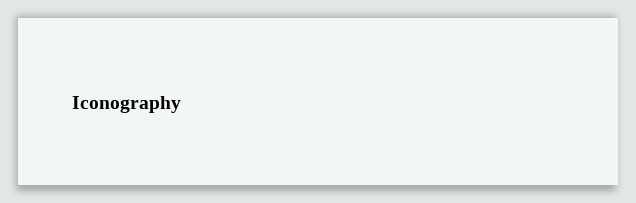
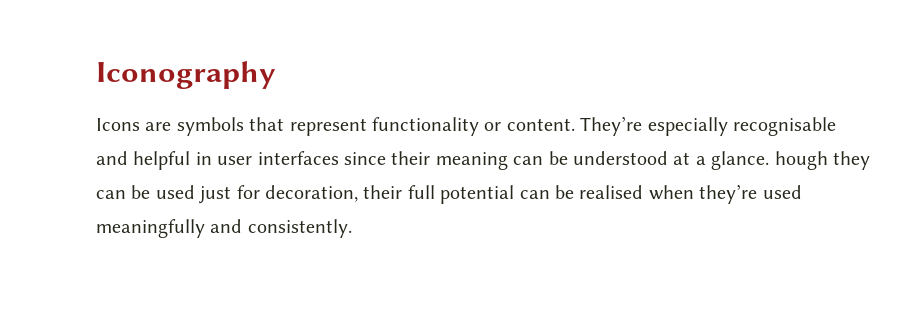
(181, 104) none -> [96,116,836,136] [96,151,870,170] [96,184,802,204] [96,219,352,238] // Icons are symbols that represent functionality or content. They’re especially recognisable and helpful in user interfaces since their meaning can be understood at a glance. hough they can be used just for decoration, their full potential can be realised when they’re used meaningfully and consistently.

